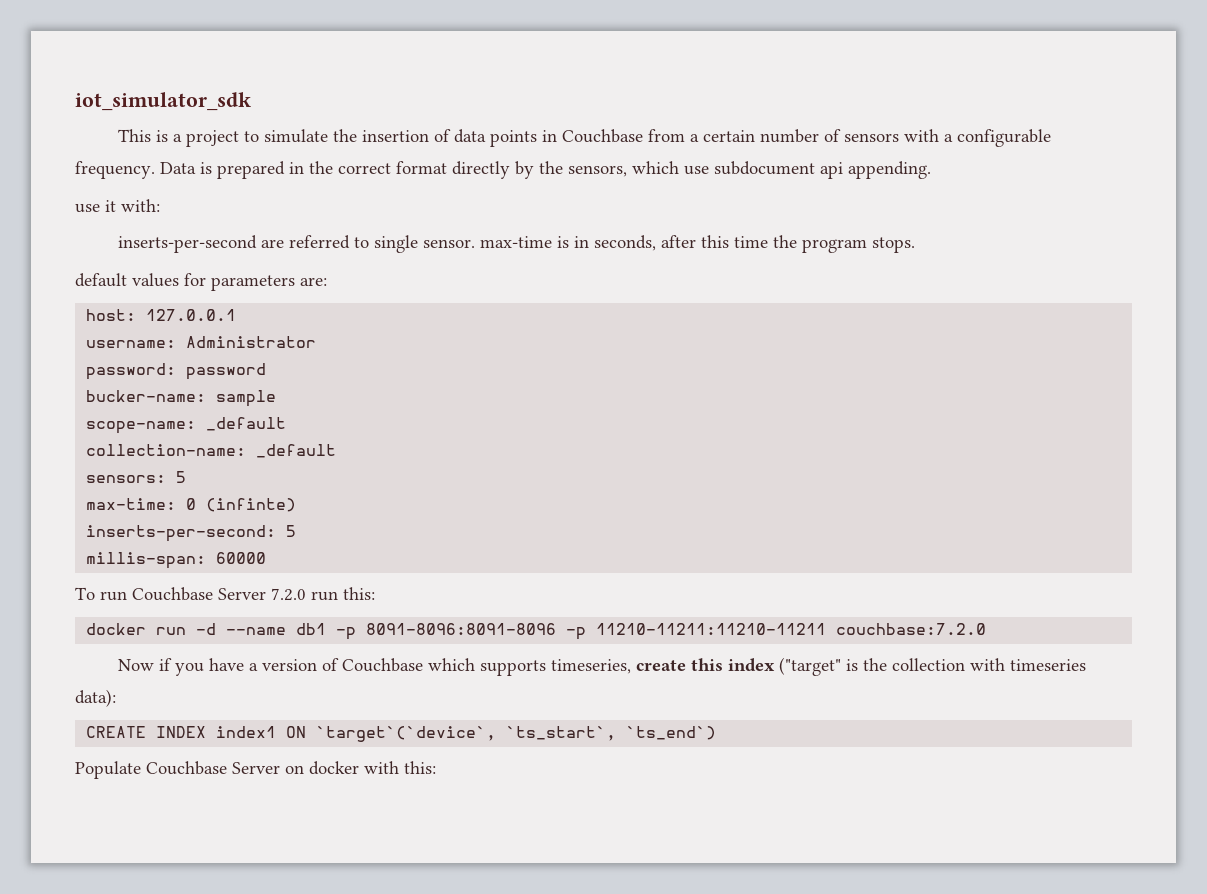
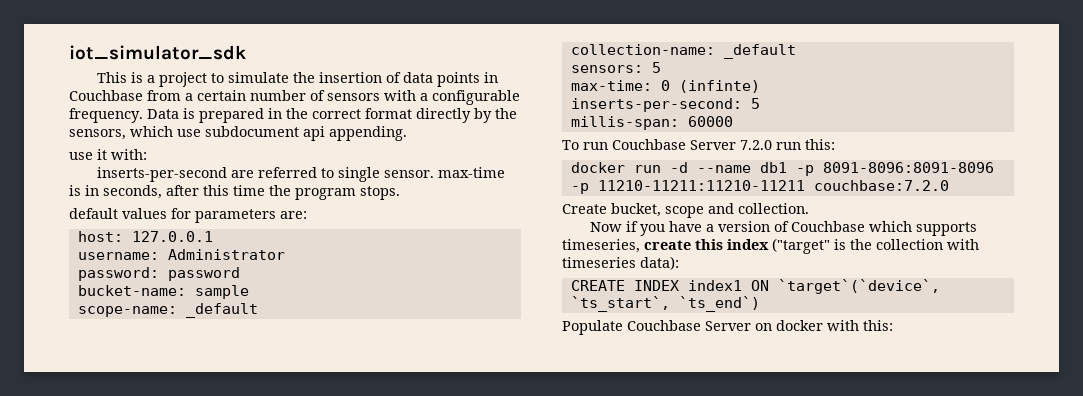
[86,390,207,402] bucker-name: -> [77,285,186,296] bucket-name:
(987, 629) none -> [562,203,809,218] // Create bucket, scope and collection.

